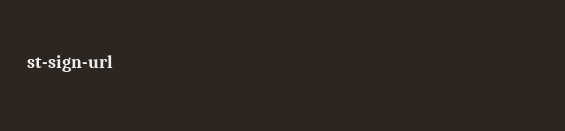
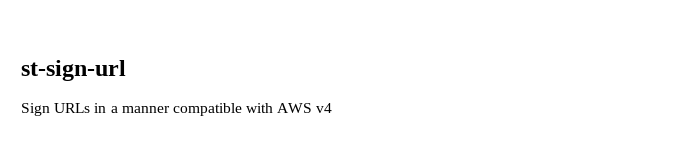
(113, 63) none -> [21,103,333,116] // Sign URLs in a manner compatible with AWS v4

